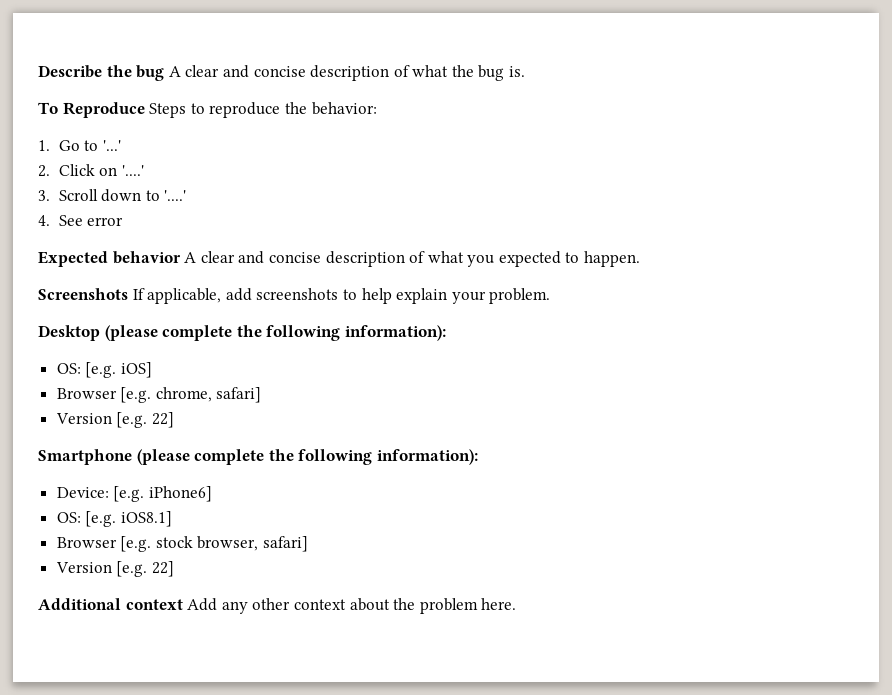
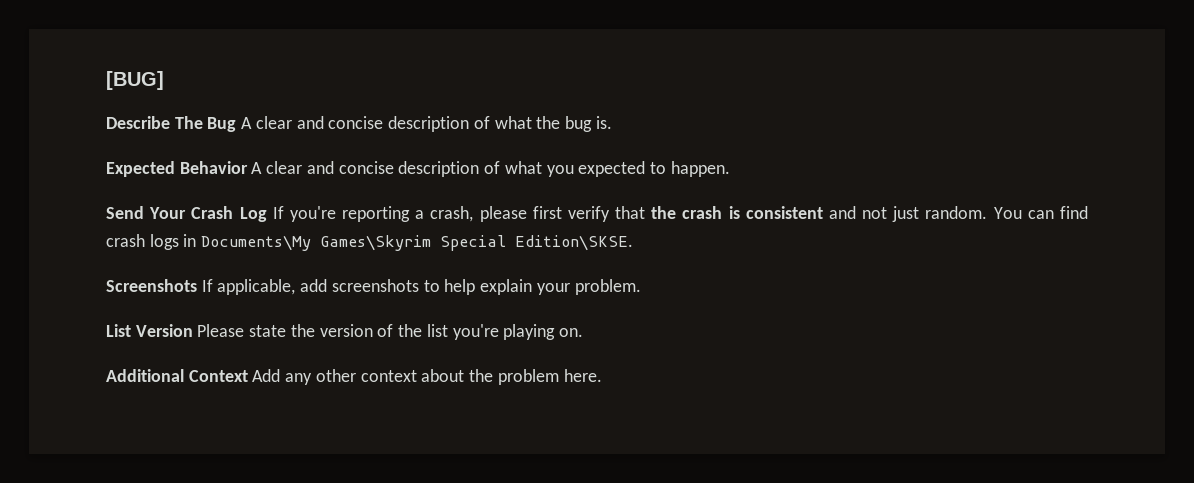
[38,65,165,81] Describe the bug -> [106,71,164,90] [106,116,237,132] [BUG] // Describe The Bug
[38,102,377,118] [38,140,121,151] [38,164,144,177] [38,189,187,202] [38,215,124,226] // To Reproduce Steps to reproduce the behavior: // 1. Go to '...' // 2. Click on '....' // 3. Scroll down to '....' // 4. See error -> (612, 122) none
[112,251,181,264] behavior -> [179,161,248,174] Behavior
(641, 259) none -> [106,206,1088,222] [106,234,634,251] // Send Your Crash Log If you're reporting a crash, please first verify that the crash is consistent and not just random. You can find crash logs in Documents\My Games\Skyrim Special Edition\SKSE.
[38,325,446,341] [56,362,152,378] [56,387,262,403] [55,412,174,428] [38,449,478,465] [56,486,212,502] [56,511,172,527] [56,536,309,552] [55,561,174,577] Desktop (please complete the following information): // OS: [e.g. iOS] // Browser [e.g. chrome, safari] // Version [e.g. 22] // Smartphone (please complete the following information): // Device: [e.g. iPhone6] // OS: [e.g. iOS8.1] // Browser [e.g. stock browser, safari] // Version [e.g. 22] -> [106,324,583,340] List Version Please state the version of the list you're playing on.
[125,599,183,610] context -> [188,370,248,382] Context

